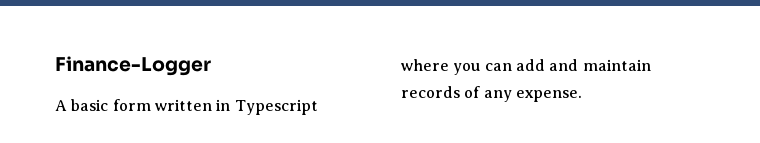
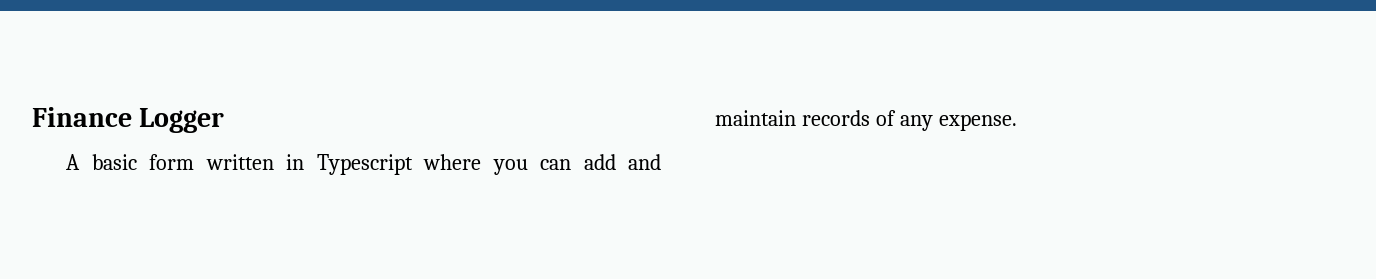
[55,56,211,76] Finance-Logger -> [32,107,225,133] Finance Logger

